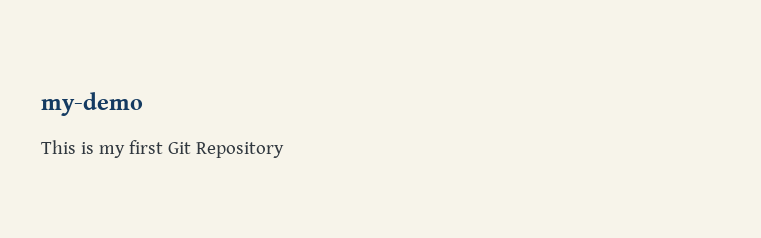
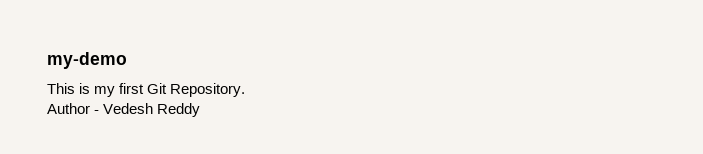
[195,142,284,158] Repository -> [170,83,246,97] [47,103,201,117] Repository. // Author - Vedesh Reddy

